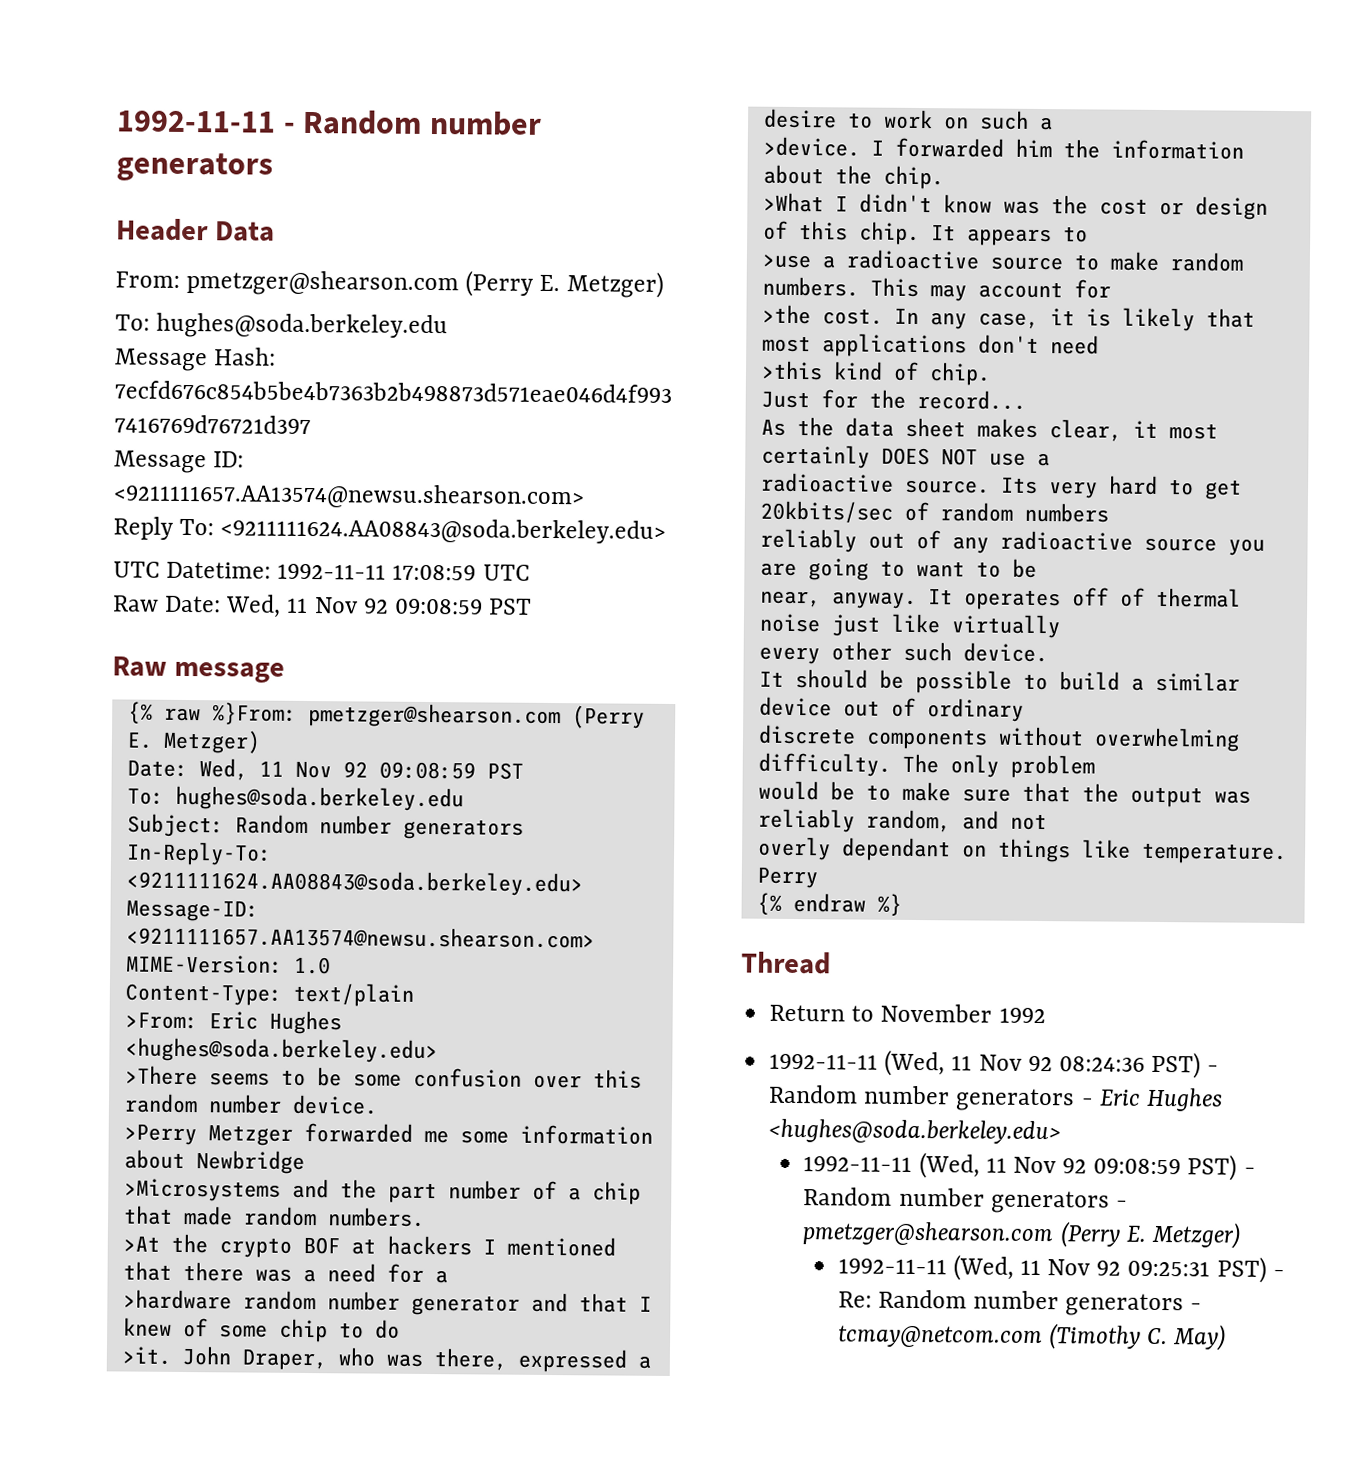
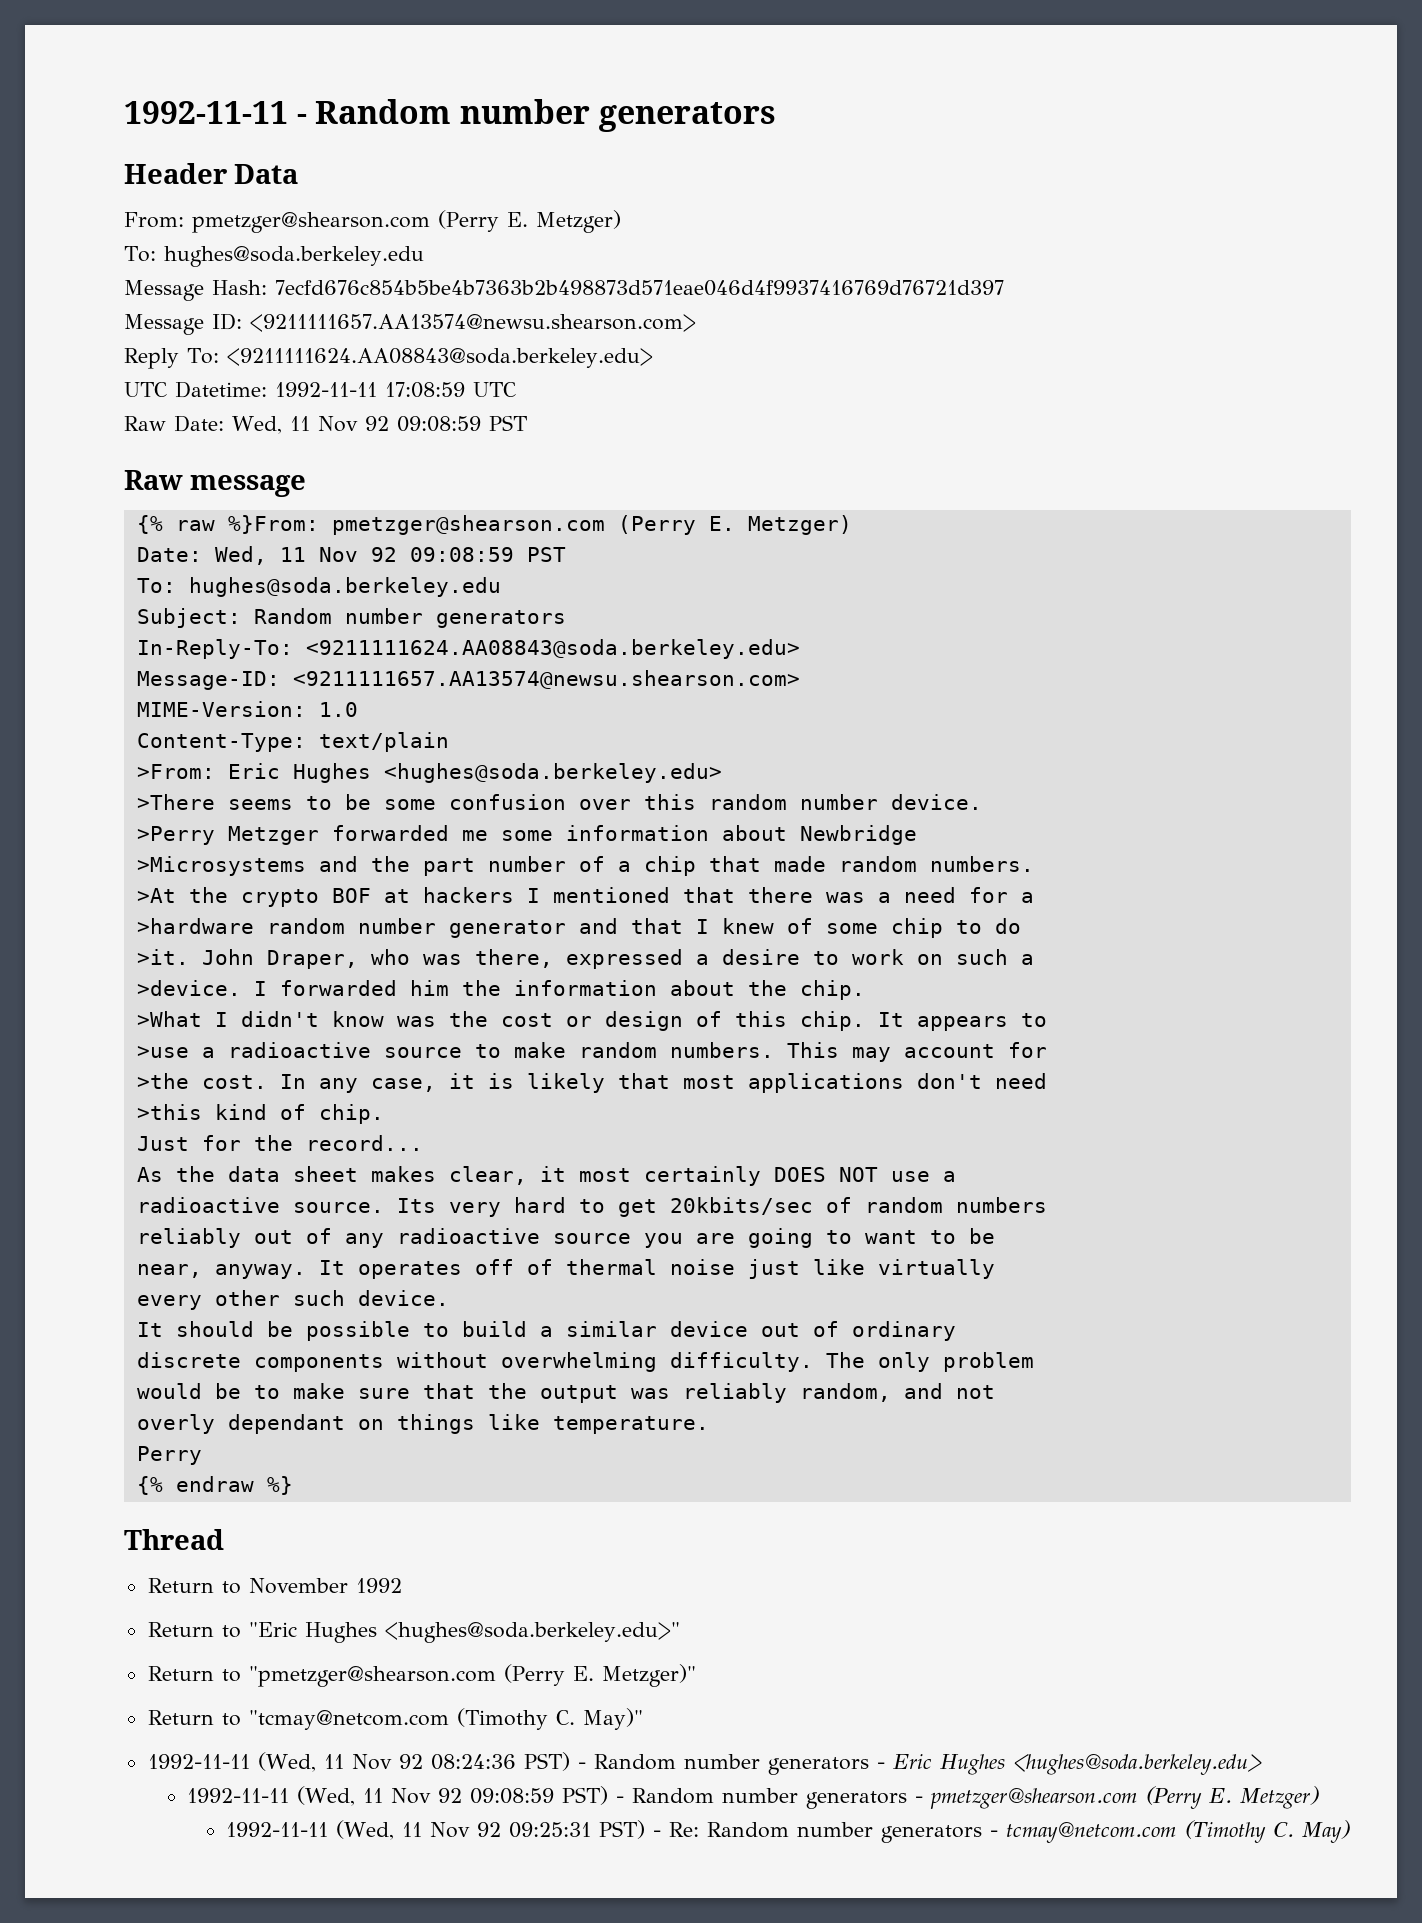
(1046, 1015) none -> [147,1622,680,1643] [147,1664,696,1687] [147,1708,643,1730] // Return to "Eric Hughes <hughes@soda.berkeley.edu>" // Return to "pmetzger@shearson.com (Perry E. Metzger)" // Return to "tcmay@netcom.com (Timothy C. May)"

